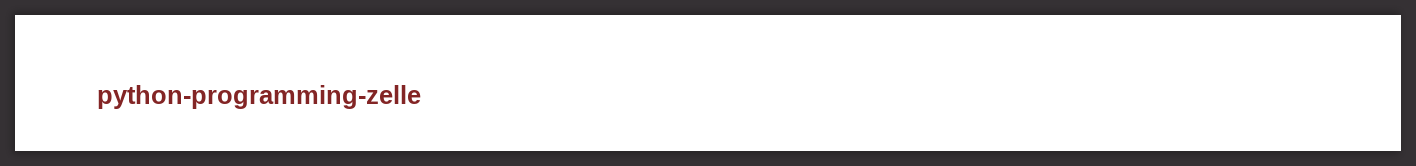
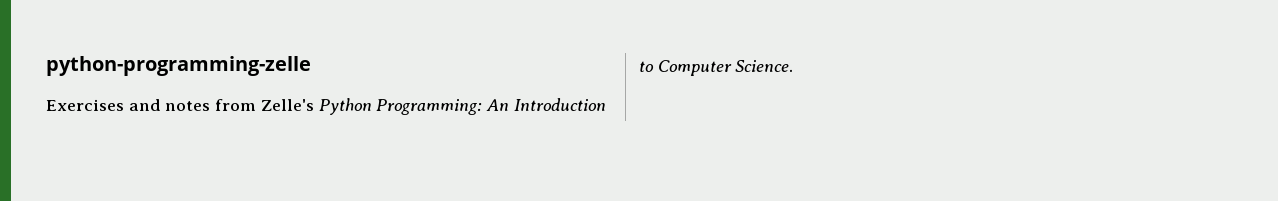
(421, 97) none -> [46,98,606,115] [639,60,794,76] // Exercises and notes from Zelle's Python Programming: An Introduction to Computer Science.

